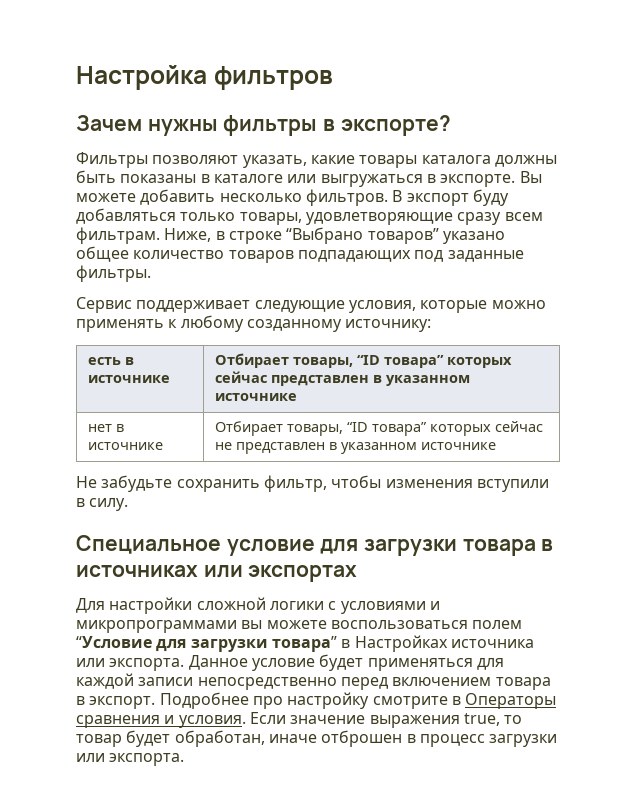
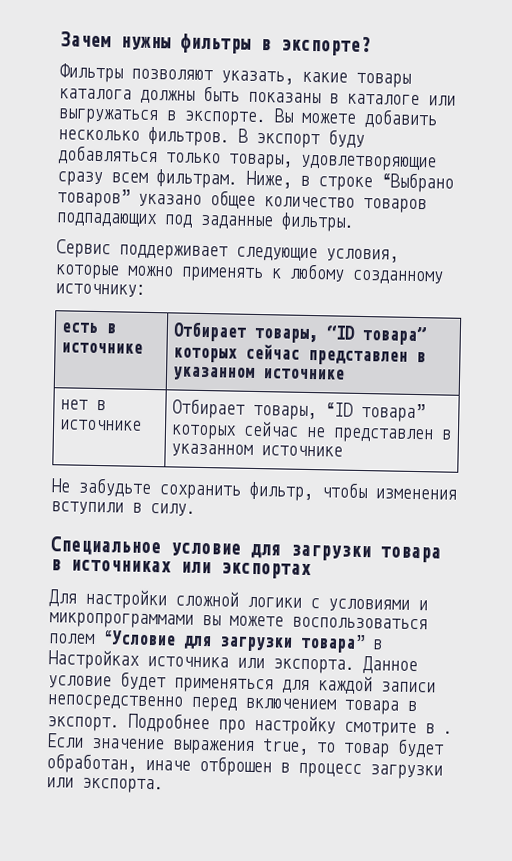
[76,65,333,90] Настройка фильтров // -> (60, 39) none
[465,693,557,709] [76,715,246,728] Операторы сравнения и условия. -> [443,730,453,734] .

